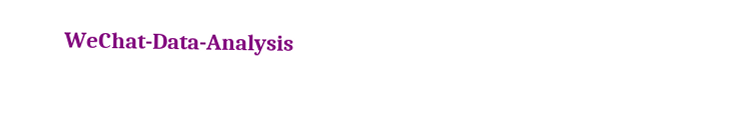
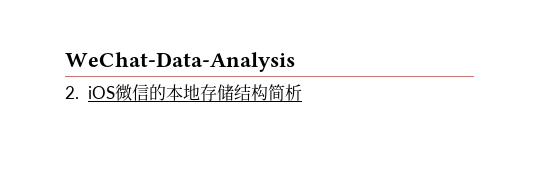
(294, 43) none -> [65,84,302,101] // 2. iOS微信的本地存储结构简析

